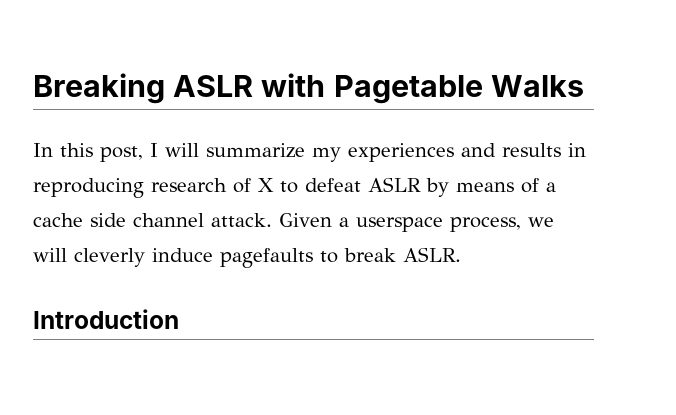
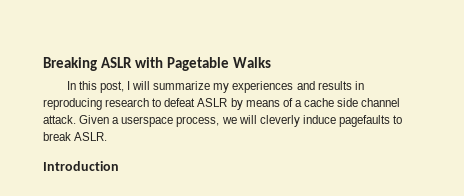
[233,178,274,193] of X -> (150, 102) none

